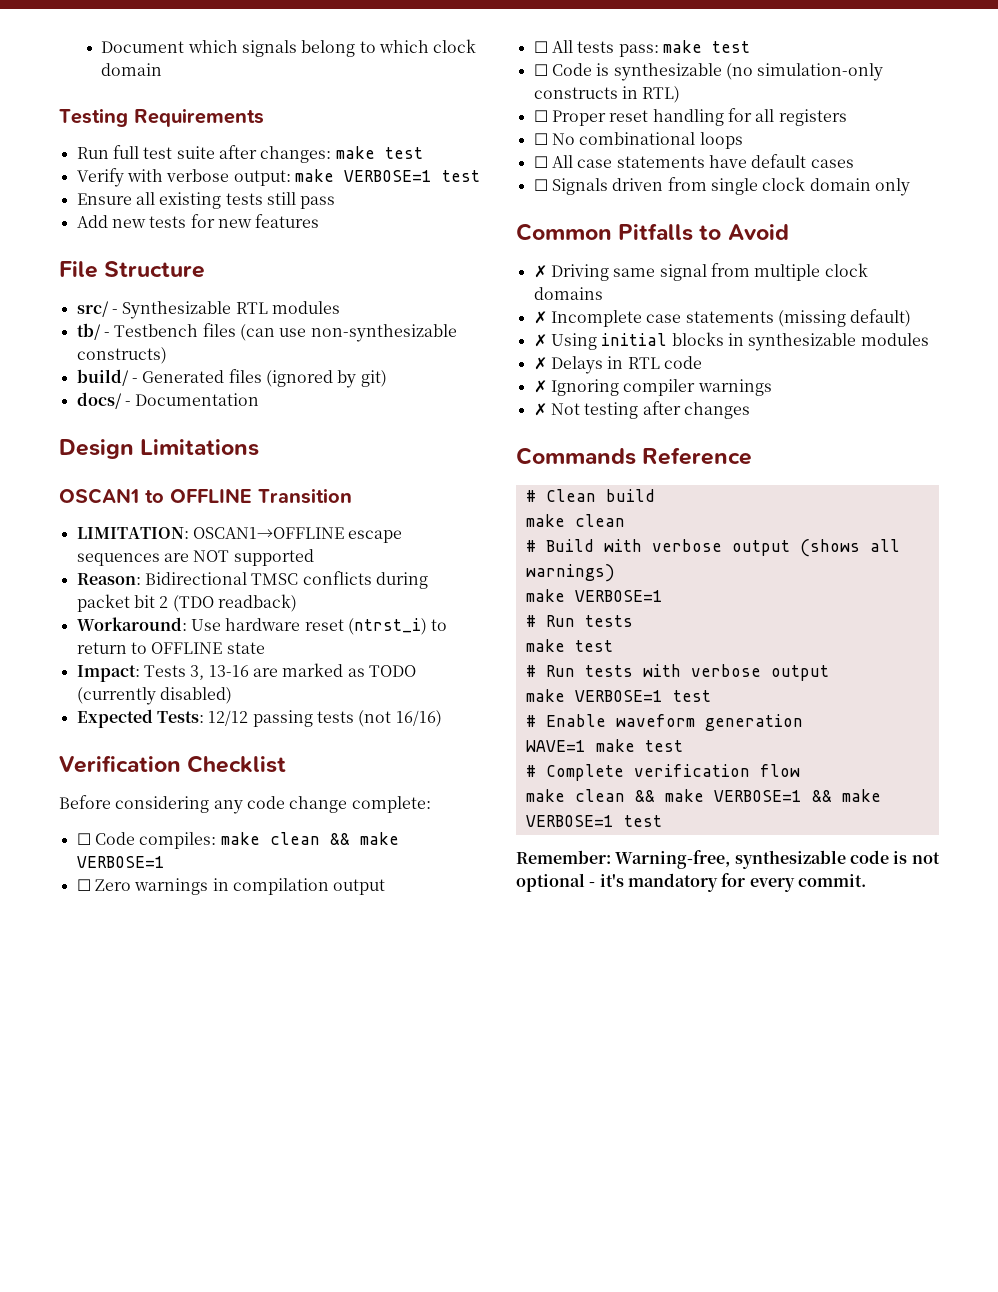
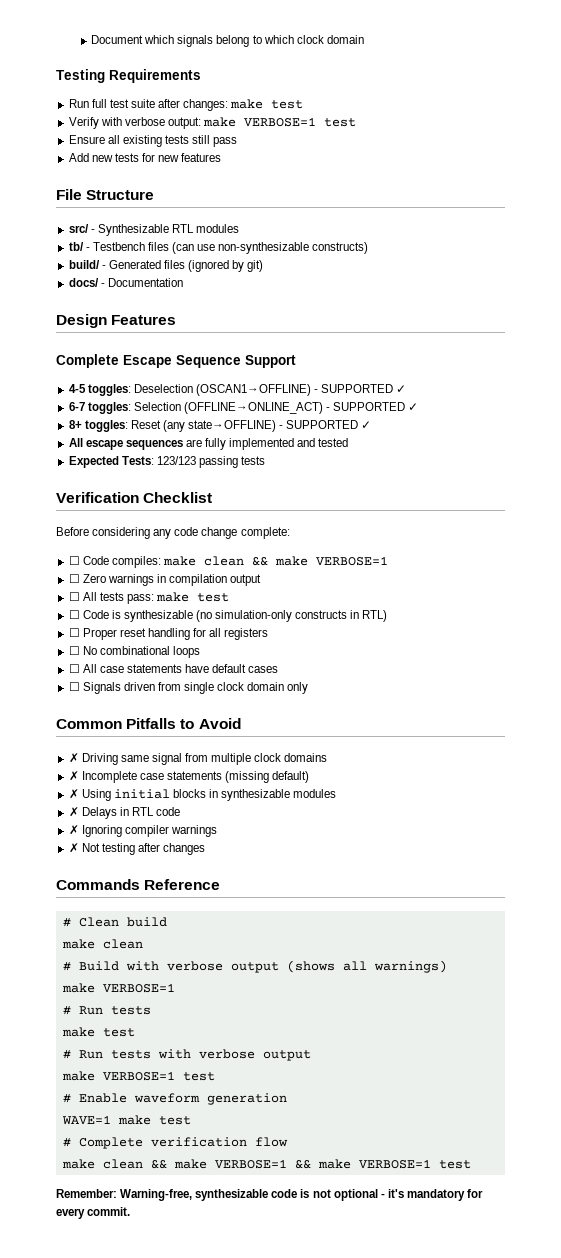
[140,439,260,456] [59,488,352,504] [76,527,403,543] [76,549,314,566] [76,571,428,589] [76,594,297,612] [76,617,448,635] [76,642,265,654] [76,663,416,682] [76,687,232,705] Limitations // OSCAN1 to OFFLINE Transition // LIMITATION: OSCAN1→OFFLINE escape sequences are NOT supported // Reason: Bidirectional TMSC conflicts during packet bit 2 (TDO readback) // Workaround: Use hardware reset (ntrst_i) to return to OFFLINE state // Impact: Tests 3, 13-16 are marked as TODO (currently disabled) -> [111,315,177,325] [56,354,296,368] [68,384,407,396] [68,402,419,414] [68,420,372,432] [68,438,349,450] Features // Complete Escape Sequence Support // 4-5 toggles: Deselection (OSCAN1→OFFLINE) - SUPPORTED ✓ // 6-7 toggles: Selection (OFFLINE→ONLINE_ACT) - SUPPORTED ✓ // 8+ toggles: Reset (any state→OFFLINE) - SUPPORTED ✓ // All escape sequences are fully implemented and tested
[208,710,249,726] 12/12 -> [156,456,196,465] 123/123
[358,710,442,727] (not 16/16) -> (266, 460) none

